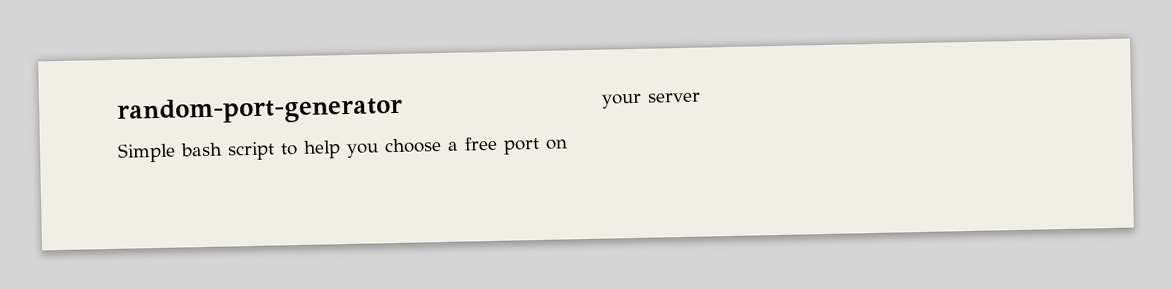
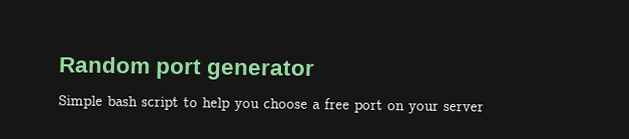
[116,94,403,126] random-port-generator -> [58,56,316,82] Random port generator

